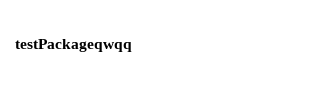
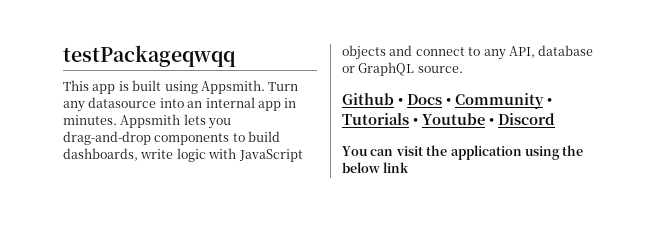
(132, 45) none -> [63,80,299,94] [63,97,297,112] [63,114,232,129] [63,131,281,145] [63,148,303,162] [342,45,594,60] [342,62,463,76] [342,93,552,109] [342,113,555,125] [342,145,584,160] [342,162,410,173] // This app is built using Appsmith. Turn any datasource into an internal app in minutes. Appsmith lets you drag-and-drop components to build dashboards, write logic with JavaScript objects and connect to any API, database or GraphQL source. // Github • Docs • Community • Tutorials • Youtube • Discord // You can visit the application using the below link

